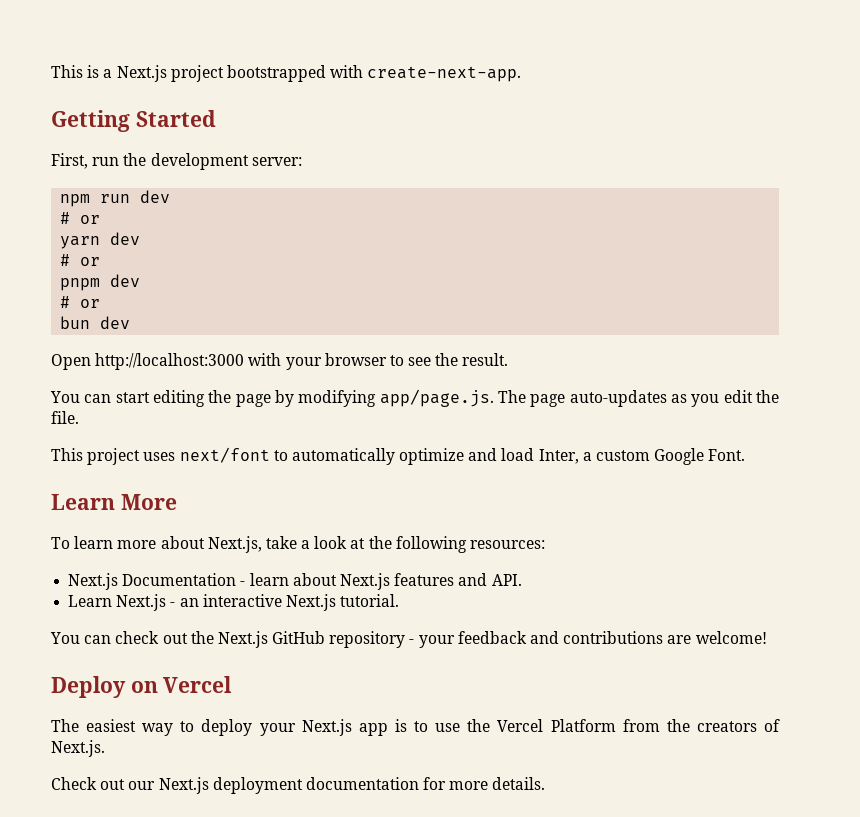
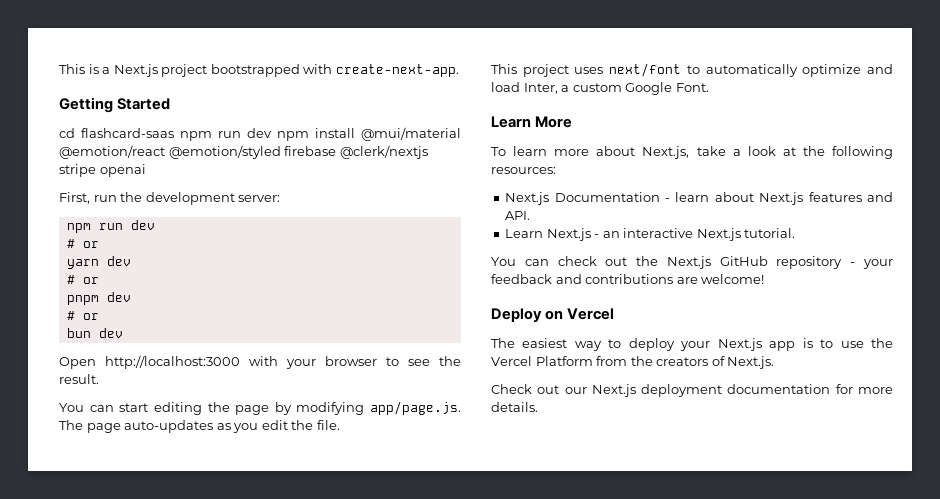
(216, 118) none -> [59,127,461,141] [59,145,428,159] [59,164,146,177] // cd flashcard-saas npm run dev npm install @mui/material @emotion/react @emotion/styled firebase @clerk/nextjs stripe openai

